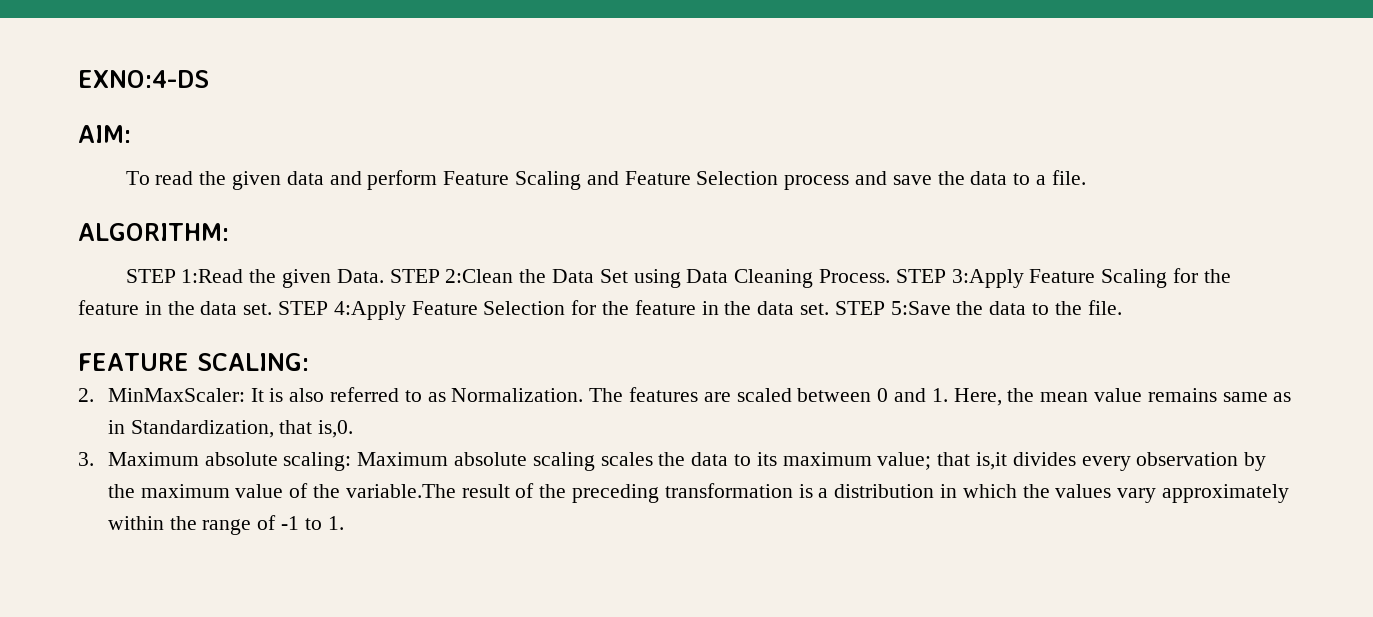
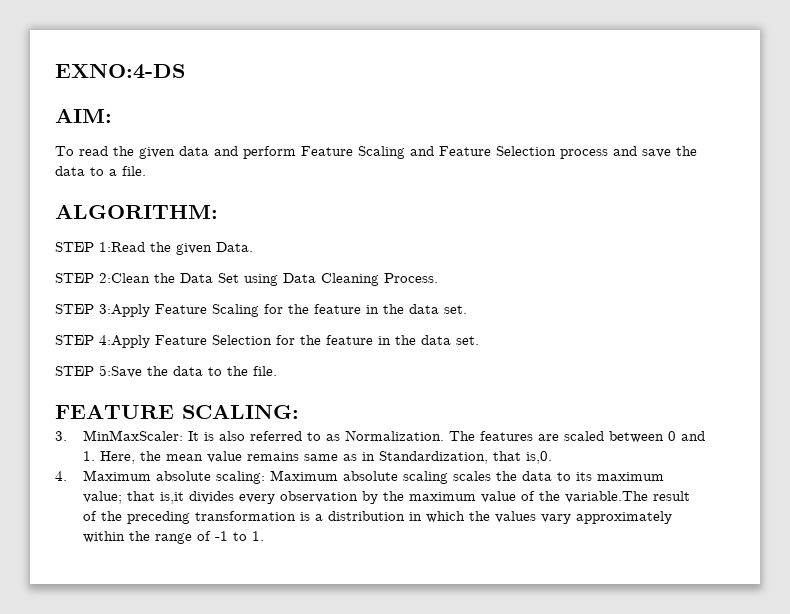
(384, 276) none -> (253, 247) //
(891, 276) none -> (438, 278) //
(273, 309) none -> (467, 309) //
(830, 309) none -> (479, 340) //
[78,388,94,402] 2. -> [55,431,67,441] 3.
[78,452,94,466] 3. -> [55,471,67,481] 4.

